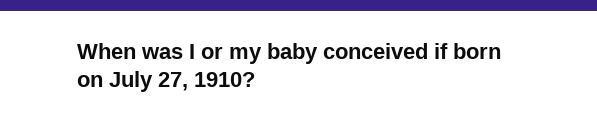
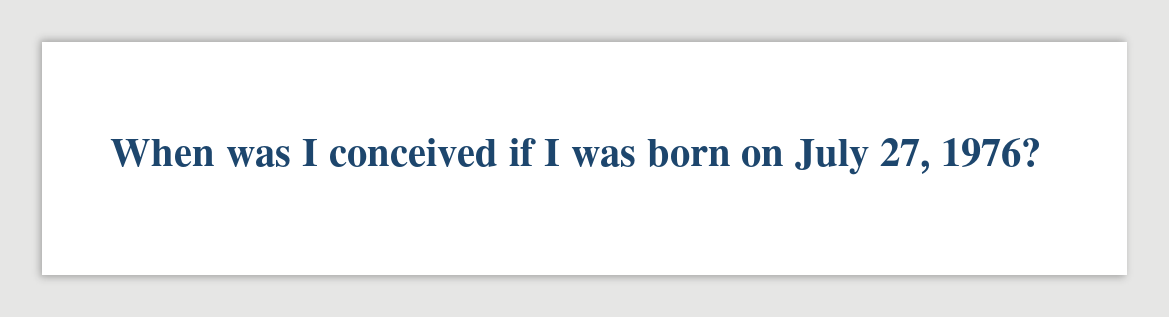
[201,43,448,64] or my baby conceived if -> [328,138,636,167] conceived if I was
[194,72,255,87] 1910? -> [941,138,1042,167] 1976?

